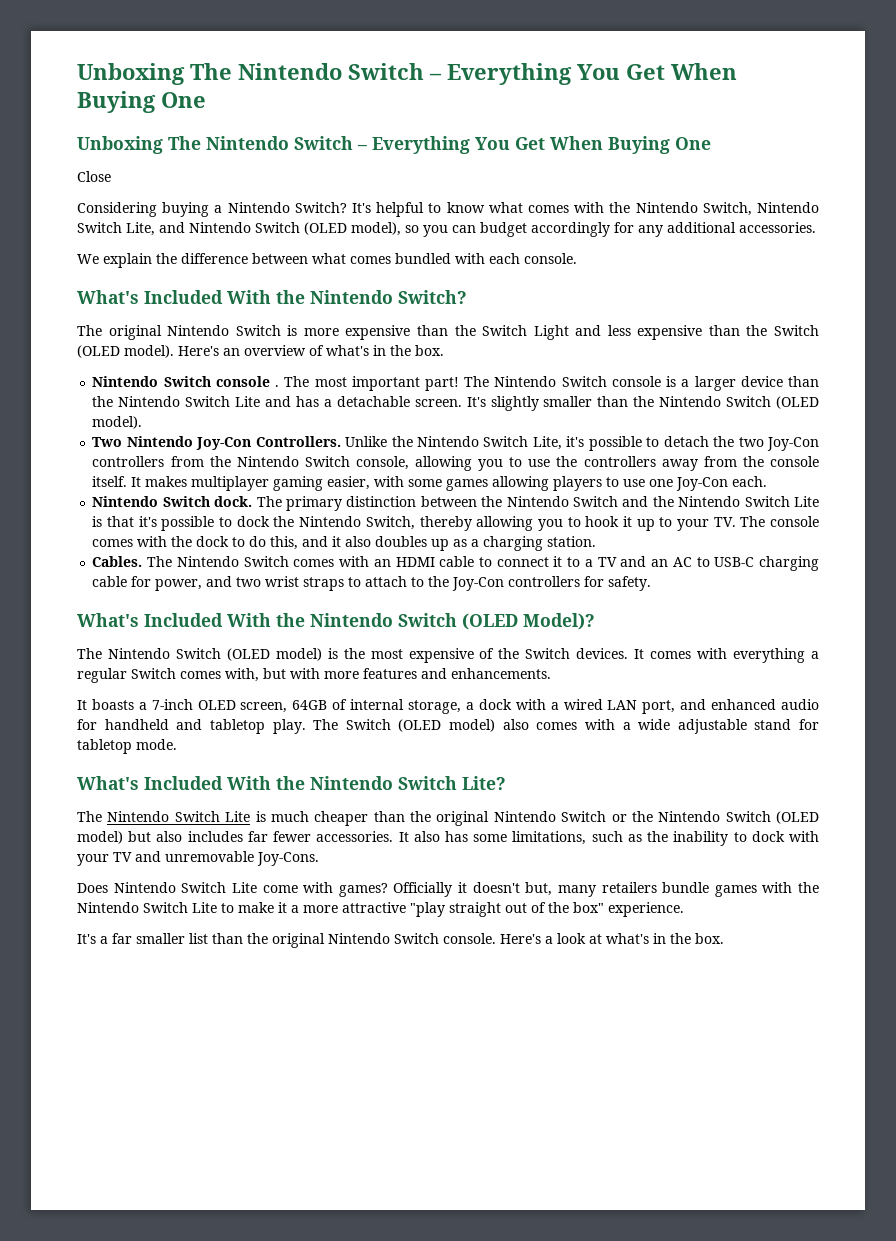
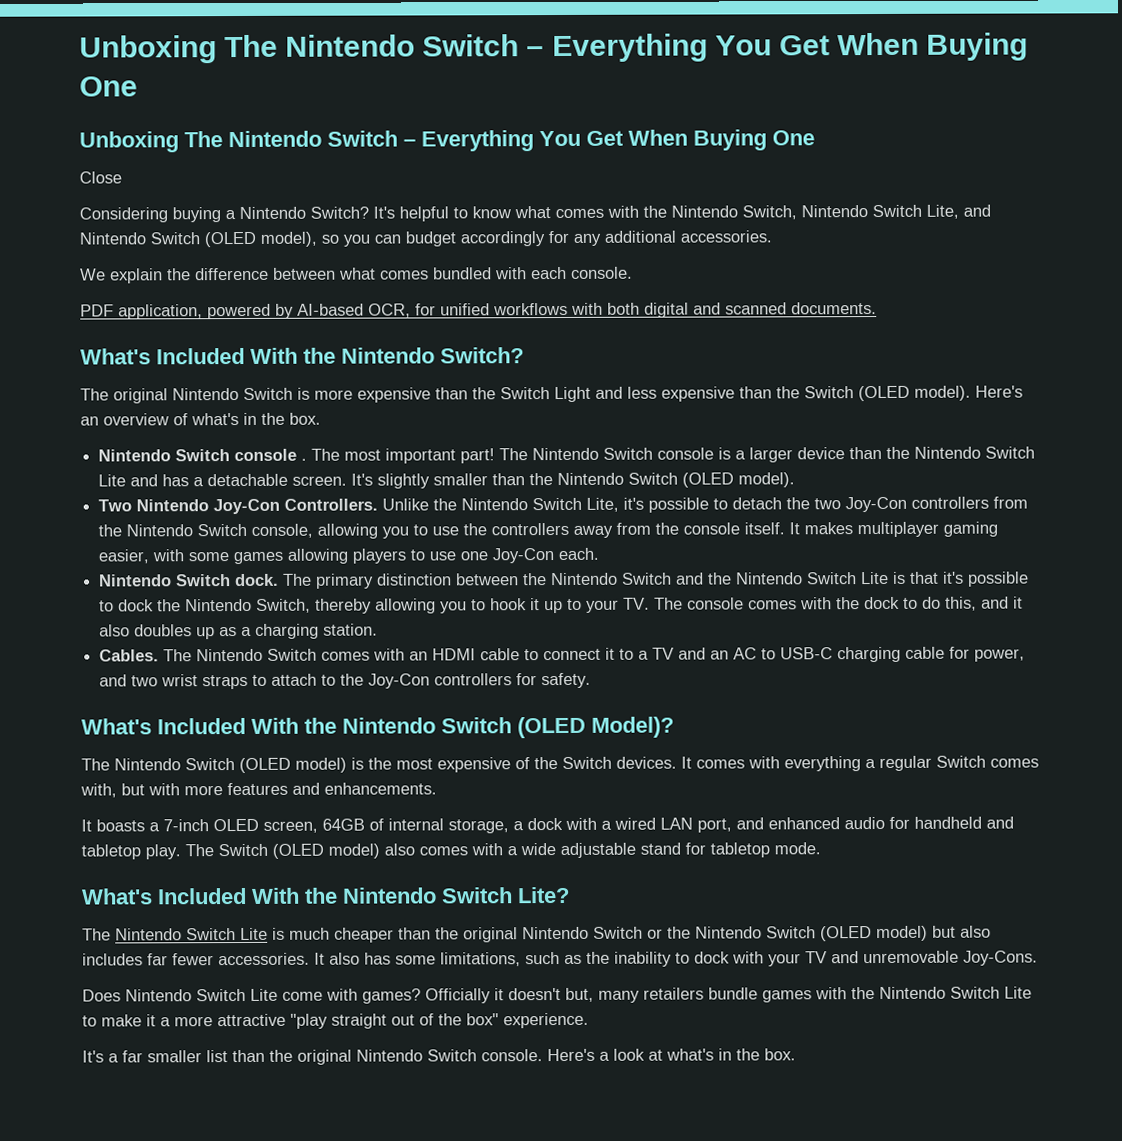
(577, 258) none -> [80,302,877,320] // PDF application, powered by AI-based OCR, for unified workflows with both digital and scanned documents.

